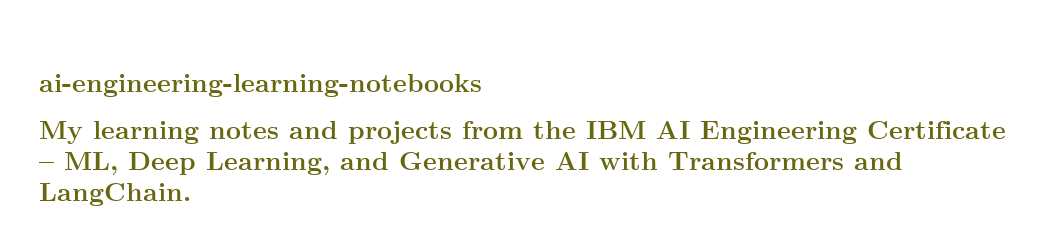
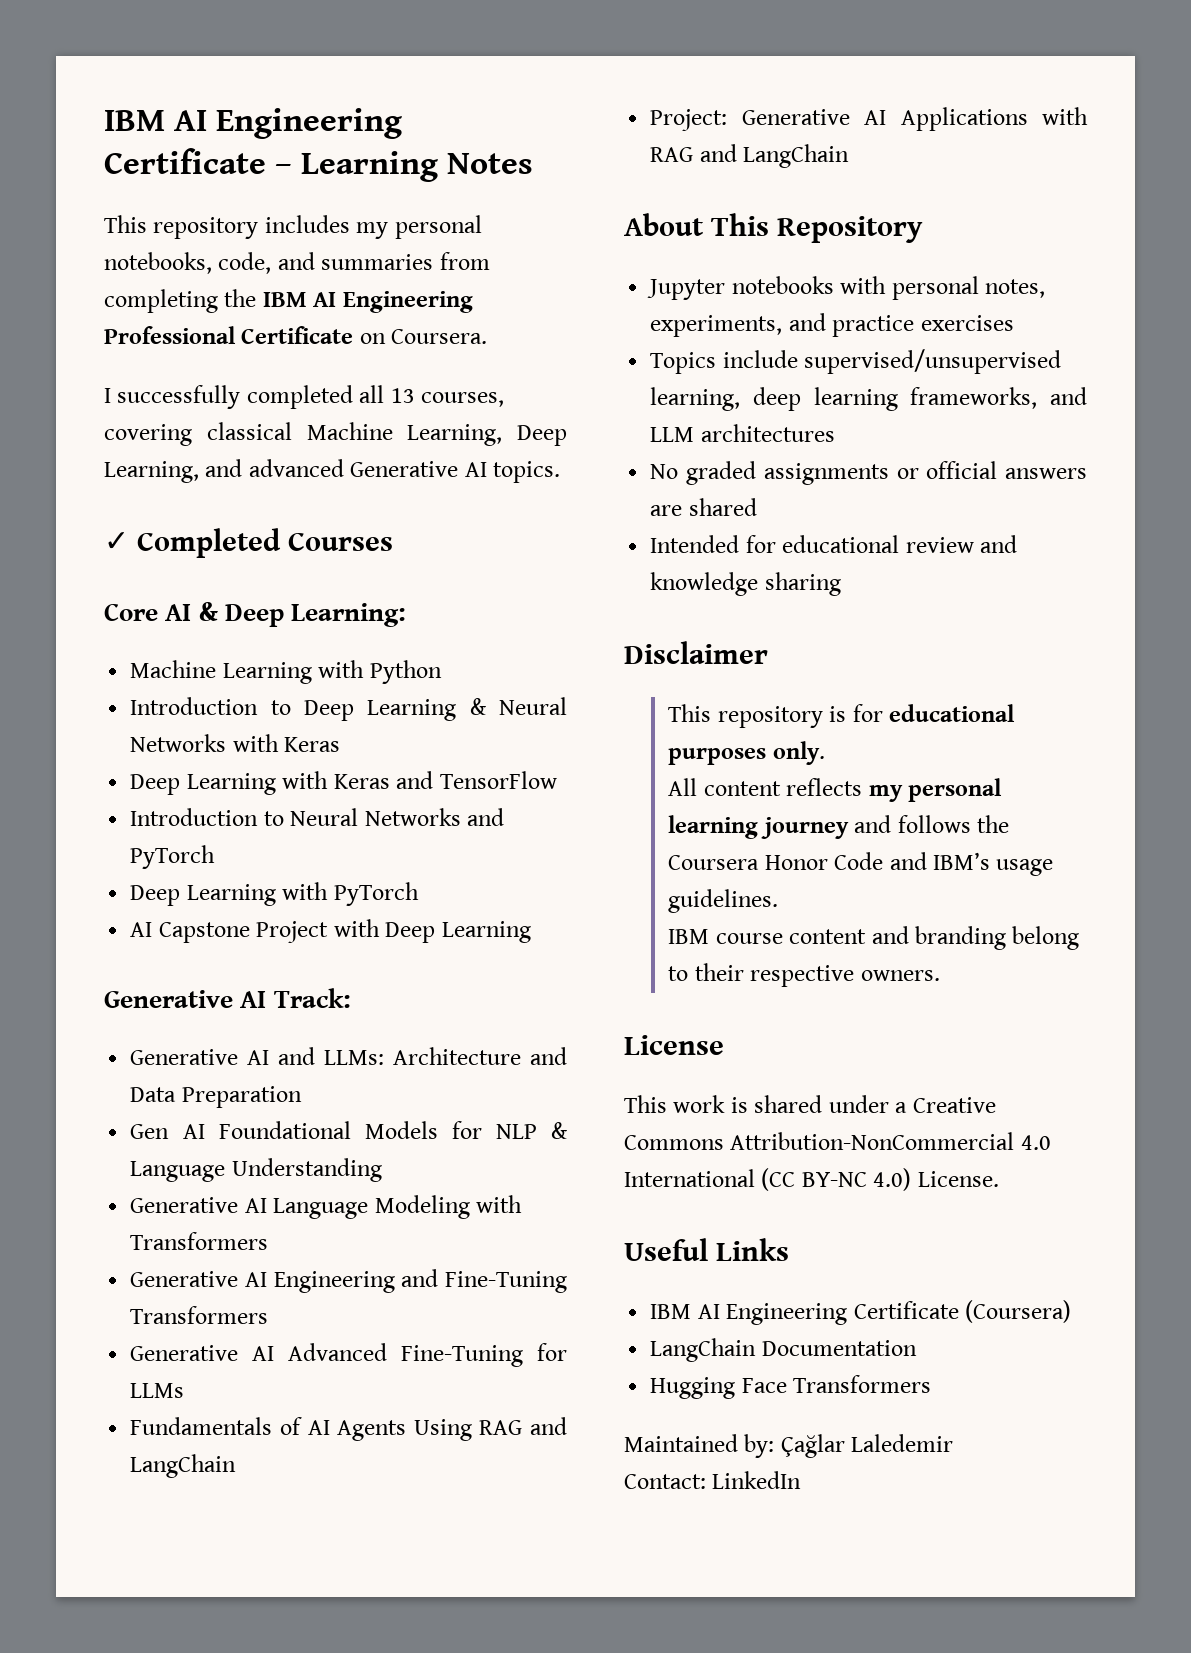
[39,74,482,97] [39,121,576,144] ai-engineering-learning-notebooks // My learning notes and projects from the -> (104, 120) none
[64,152,118,175] ML, -> [301,151,534,182] [104,215,482,239] [104,252,490,274] [104,289,473,313] [104,326,488,344] [104,385,505,409] [104,422,503,446] Learning Notes // This repository includes my personal notebooks, code, and summaries from completing the IBM AI Engineering Professional Certificate on Coursera. // I successfully completed all 13 courses, covering classical Machine Learning,
[399,152,903,170] [39,183,191,206] Generative AI with Transformers and LangChain. -> [248,459,561,483] [104,528,394,558] [104,602,407,627] [130,660,442,684] [130,697,567,721] [130,734,341,752] [130,771,557,795] [130,808,505,826] [130,845,216,869] [130,882,419,906] [130,919,531,943] [104,988,351,1008] [130,1047,568,1065] [130,1086,302,1108] [130,1121,569,1139] [130,1158,382,1182] [130,1195,523,1219] [130,1232,269,1250] [130,1269,567,1293] [130,1306,269,1324] [130,1343,567,1367] [130,1383,185,1398] [130,1417,567,1441] [130,1454,237,1478] [650,107,1088,131] [650,144,850,168] [624,213,924,243] [647,276,1046,300] [650,313,1014,337] [650,349,1062,374] [650,387,1087,411] [650,424,835,442] [650,461,1087,485] [650,498,757,516] [650,535,1018,553] [650,572,841,596] [624,641,768,664] [668,704,1015,728] [668,741,825,765] [668,778,1002,802] [668,815,1009,839] [668,852,1054,876] [668,889,779,913] [668,926,1080,950] [668,963,940,987] [624,1035,724,1055] [624,1095,996,1113] [624,1132,1051,1150] [624,1168,999,1191] [624,1238,790,1261] [650,1300,1072,1325] [650,1338,917,1362] [650,1375,932,1399] [624,1434,954,1458] [624,1471,802,1489] advanced Generative AI topics. // ✓ Completed Courses // Core AI & Deep Learning: // Machine Learning with Python // Introduction to Deep Learning & Neural Networks with Keras // Deep Learning with Keras and TensorFlow // Introduction to Neural Networks and PyTorch // Deep Learning with PyTorch // AI Capstone Project with Deep Learning // Generative AI Track: // Generative AI and LLMs: Architecture and Data Preparation // Gen AI Foundational Models for NLP & Language Understanding // Generative AI Language Modeling with Transformers // Generative AI Engineering and Fine-Tuning Transformers // Generative AI Advanced Fine-Tuning for LLMs // Fundamentals of AI Agents Using RAG and LangChain // Project: Generative AI Applications with RAG and LangChain // About This Repository // Jupyter notebooks with personal notes, experiments, and practice exercises // Topics include supervised/unsupervised learning, deep learning frameworks, and LLM architectures // No graded assignments or official answers are shared // Intended for educational review and knowledge sharing // Disclaimer // This repository is for educational purposes only. // All content reflects my personal learning journey and follows the Coursera Honor Code and IBM’s usage guidelines. // IBM course content and branding belong to their respective owners. // License // This work is shared under a Creative Commons Attribution-NonCommercial 4.0 International (CC BY-NC 4.0) License. // Useful Links // IBM AI Engineering Certificate (Coursera) // LangChain Documentation // Hugging Face Transformers // Maintained by: Çağlar Laledemir // Contact: LinkedIn

